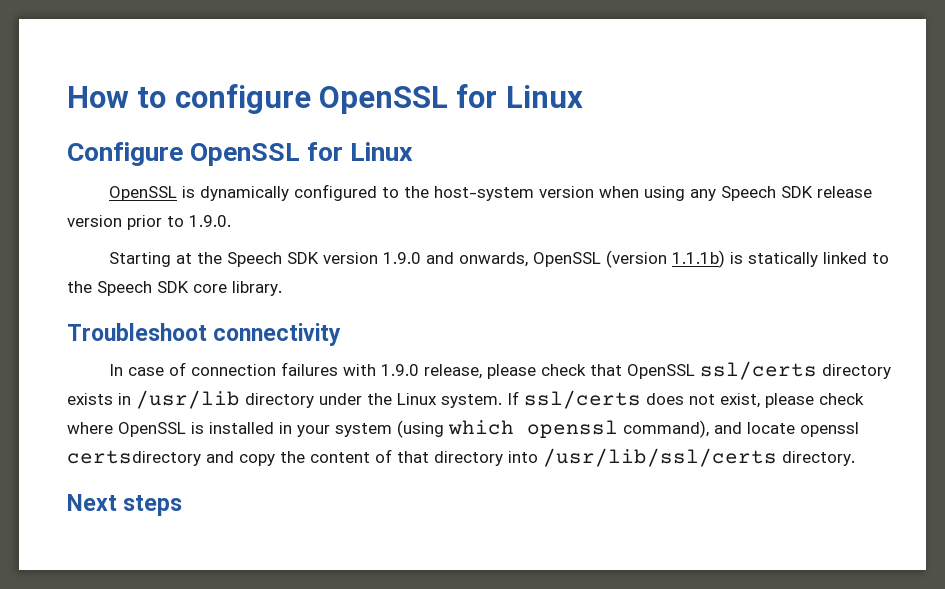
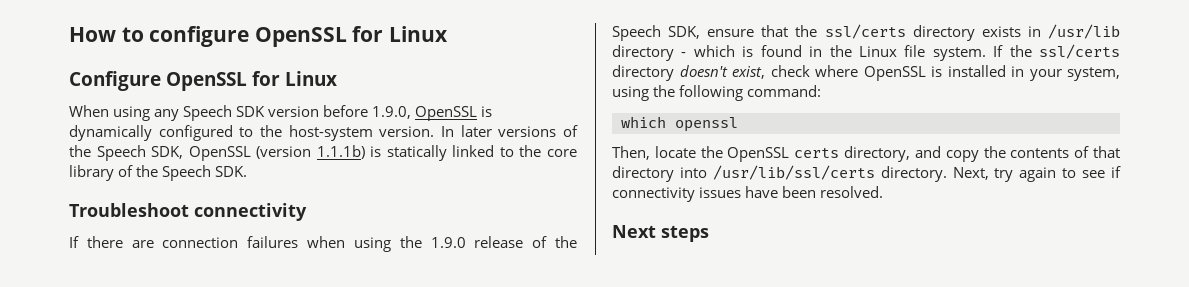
(414, 151) none -> [69,105,412,121] When using any Speech SDK version before 1.9.0,
[538,186,872,201] [67,215,231,230] [108,252,528,267] version when using any Speech SDK release version prior to 1.9.0. // Starting at the Speech SDK version 1.9.0 and onwards, -> [379,125,578,137] [69,145,184,161] version. In later versions of the Speech SDK,
[97,281,282,296] [67,323,342,346] [108,362,695,379] Speech SDK core library. // Troubleshoot connectivity // In case of connection failures with 1.9.0 release, please check that OpenSSL -> [547,149,578,157] [69,165,248,181] [69,203,307,221] [69,236,577,252] [612,25,818,41] core library of the Speech SDK. // Troubleshoot connectivity // If there are connection failures when using the 1.9.0 release of the Speech SDK, ensure that the
[319,393,362,405] under -> [681,45,823,57] - which is found in
(437, 399) none -> [904,45,926,57] file
[524,390,814,409] ssl/certs does not exist, please -> [1009,44,1120,59] [612,65,765,81] the ssl/certs directory doesn't exist,
[335,420,859,438] [67,450,201,466] system (using which openssl command), and locate openssl certsdirectory -> [1067,67,1120,81] [612,85,822,101] [621,116,738,132] [612,146,911,162] system, using the following command: // which openssl // Then, locate the OpenSSL certs directory,
[310,452,370,463] content -> [1010,148,1070,158] contents
(855, 458) none -> [952,166,1122,182] [612,186,884,202] Next, try again to see if connectivity issues have been resolved.

